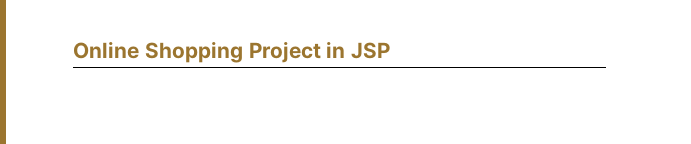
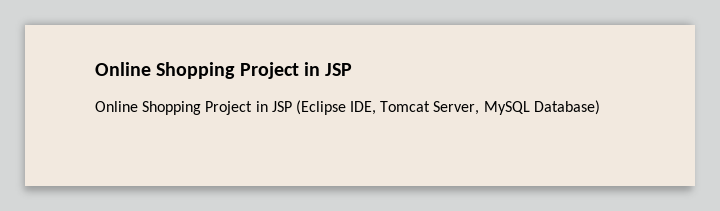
[73,41,391,63] Online Shopping Project in JSP -> [95,62,353,79] [95,100,600,115] Online Shopping Project in JSP // Online Shopping Project in JSP (Eclipse IDE, Tomcat Server, MySQL Database)

